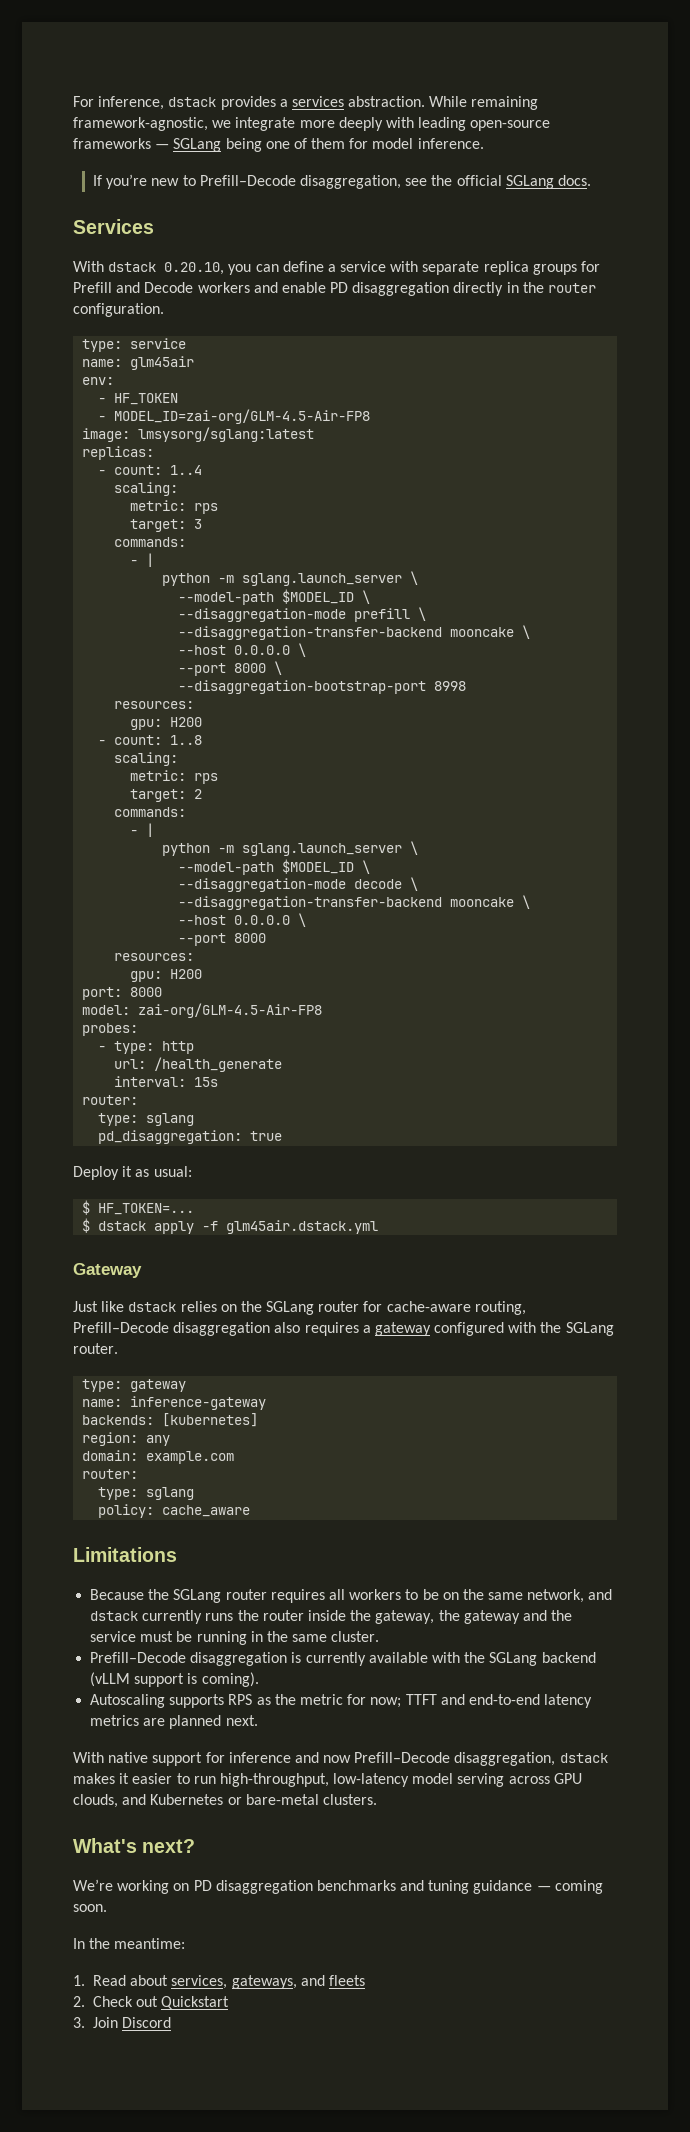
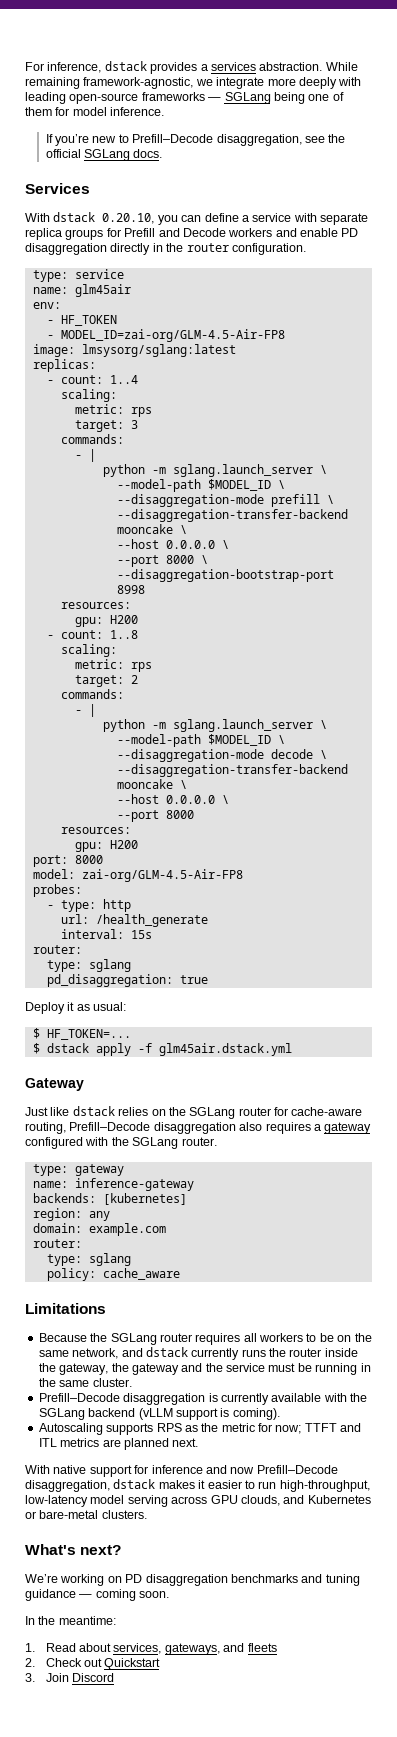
[468,1694,593,1708] end-to-end latency -> [38,1438,57,1447] ITL

